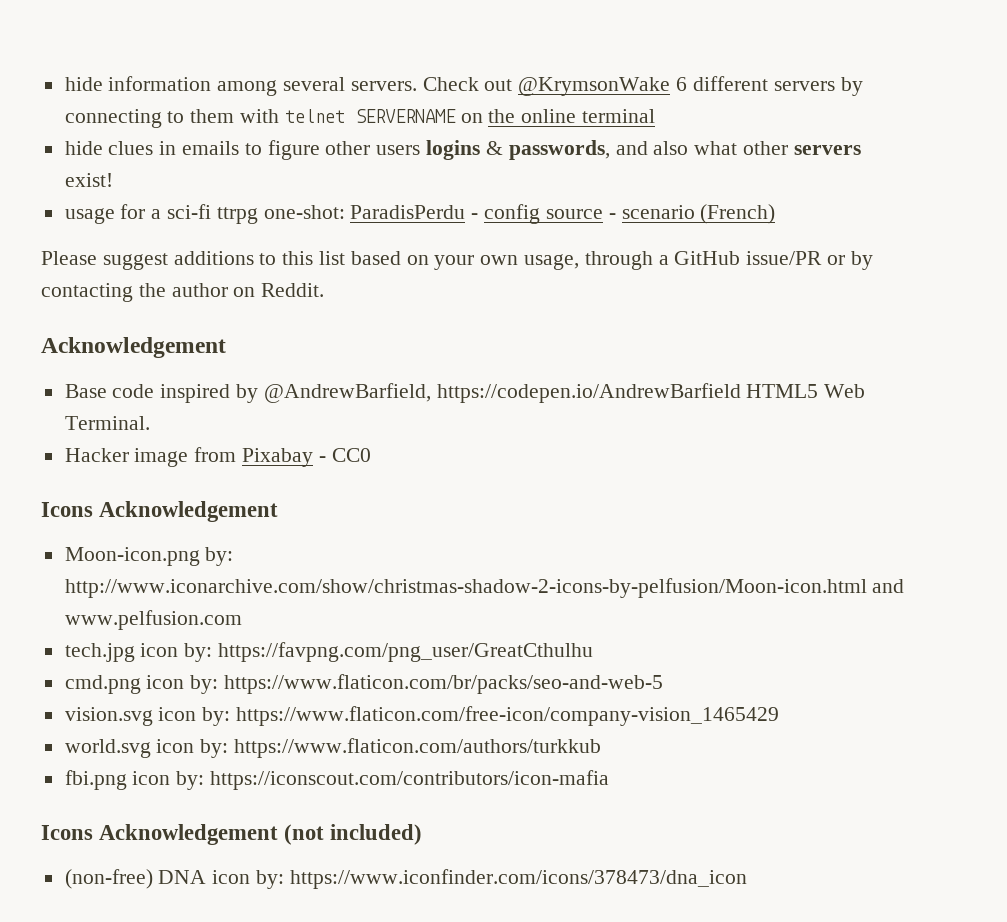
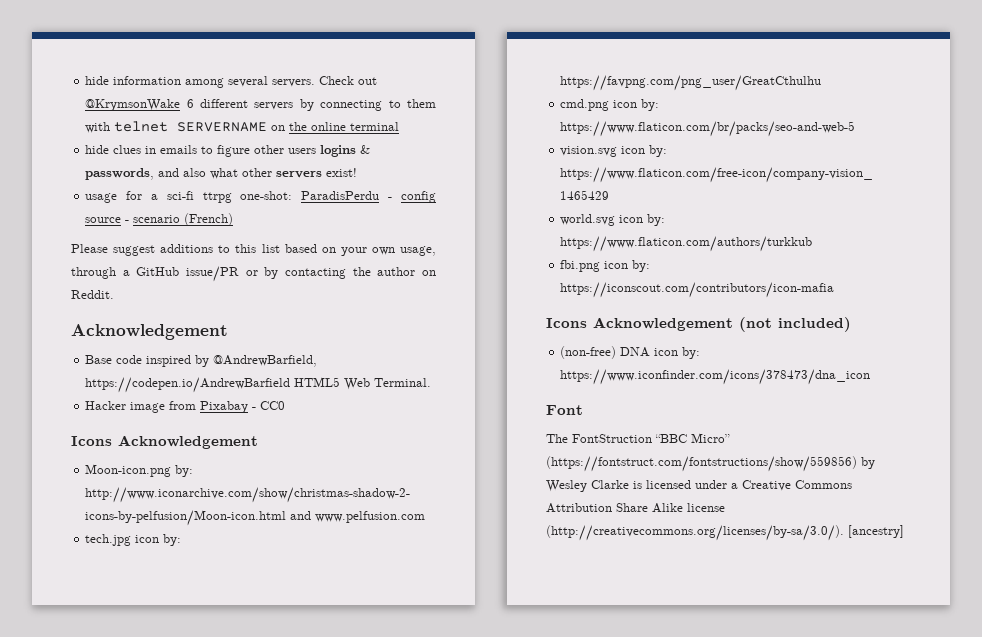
(747, 879) none -> [546,405,583,415] [546,433,730,443] [546,456,875,472] [546,480,852,492] [546,503,725,513] [546,525,904,541] // Font // The FontStruction “BBC Micro” (https://fontstruct.com/fontstructions/show/559856) by Wesley Clarke is licensed under a Creative Commons Attribution Share Alike license (http://creativecommons.org/licenses/by-sa/3.0/). [ancestry]

